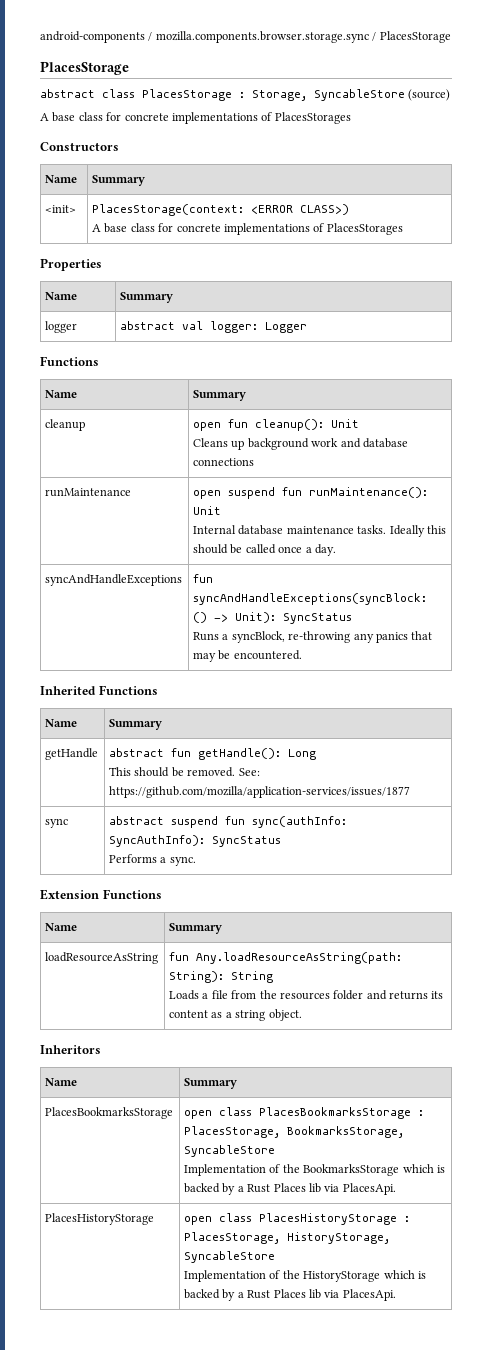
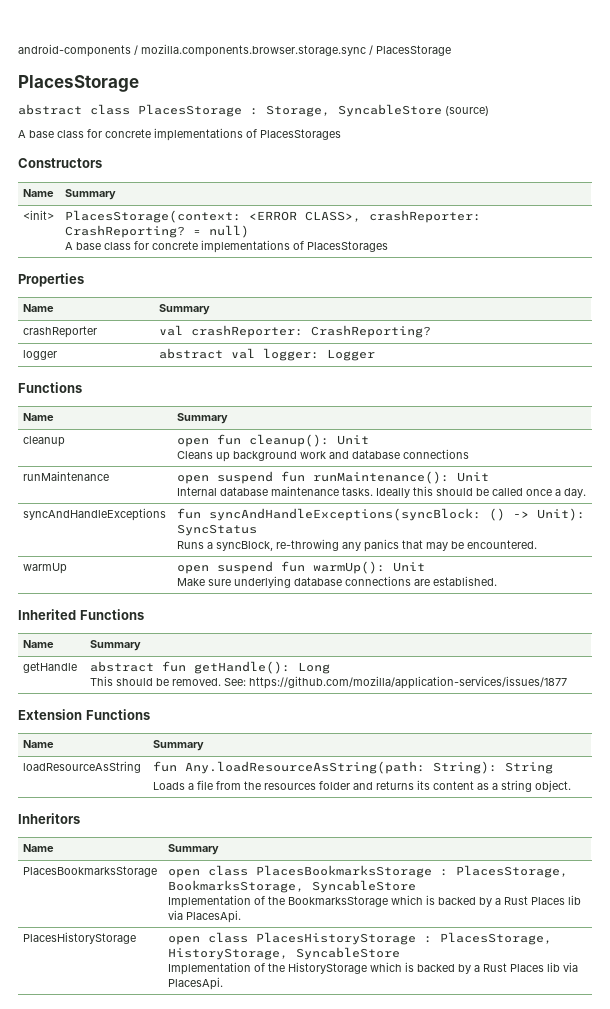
[300,204,350,215] CLASS>) -> [305,210,482,223] [65,225,250,238] CLASS>, crashReporter: CrashReporting? = null)
(174, 297) none -> [23,326,98,338] [159,325,432,338] // crashReporter | val crashReporter: CrashReporting?
(302, 655) none -> [23,563,68,574] [177,561,426,574] [177,576,498,588] // warmUp | open suspend fun warmUp(): Unit // Make sure underlying database connections are established.
[45,818,69,828] [109,816,348,828] [109,835,282,847] [109,854,196,866] // sync | abstract suspend fun sync(authInfo: SyncAuthInfo): SyncStatus // Performs a sync. -> (568, 682) none

